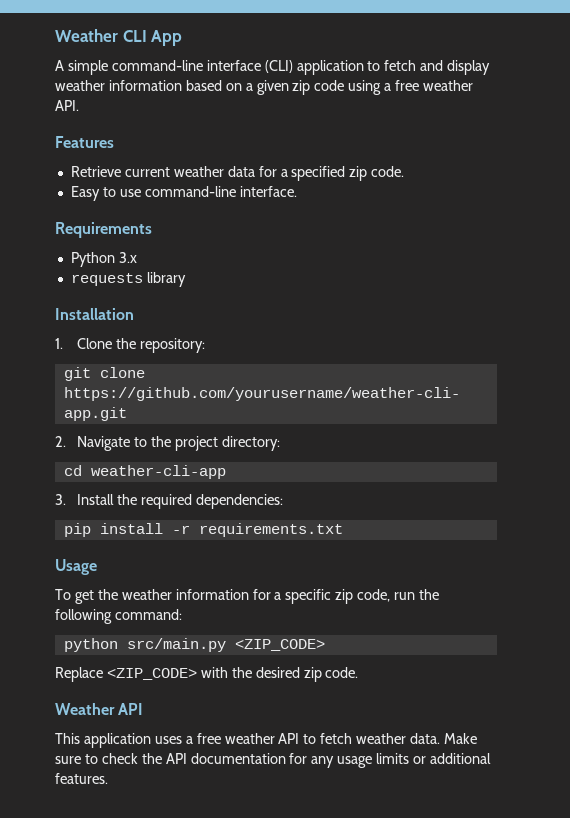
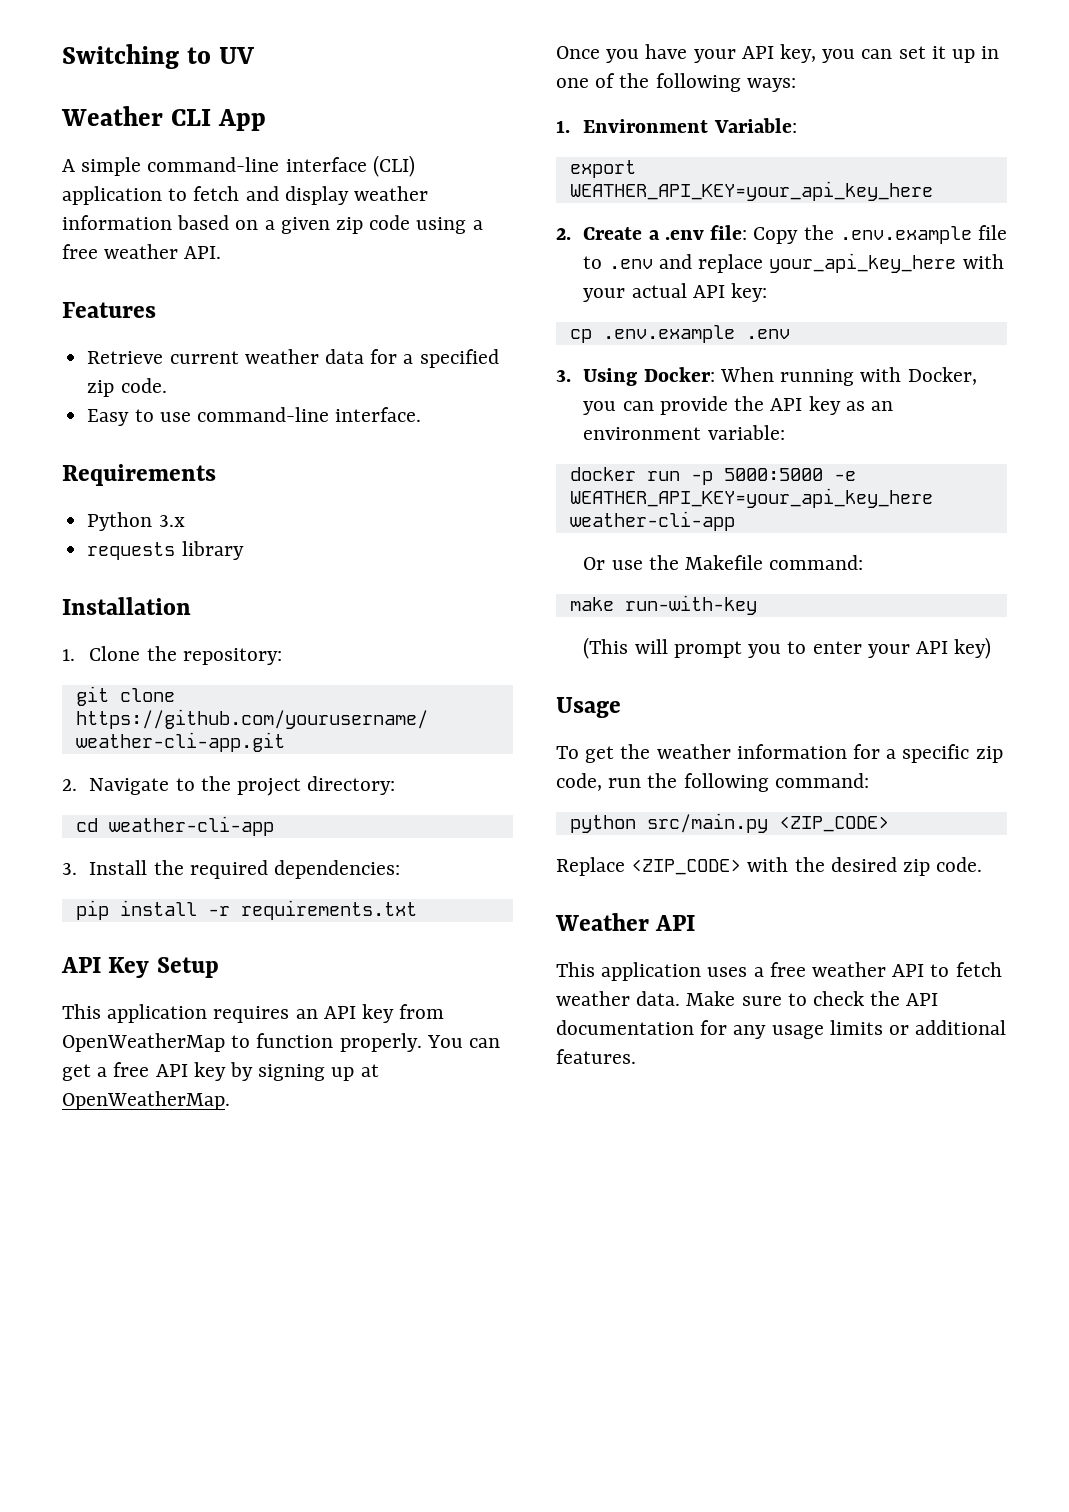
(55, 35) none -> [62,44,255,69] Switching to UV //
(343, 530) none -> [61,957,219,978] [62,1004,445,1023] [62,1033,501,1052] [62,1062,379,1081] [62,1091,230,1110] [556,44,1000,63] [556,73,796,92] [556,118,797,133] [569,160,636,178] [569,181,933,201] [556,225,1007,244] [583,253,1004,273] [583,283,768,302] [569,325,790,343] [556,367,977,386] [583,396,893,415] [583,425,785,440] [569,467,856,485] [569,488,933,508] [569,511,735,531] [583,555,864,570] [569,595,757,615] [583,637,992,659] // API Key Setup // This application requires an API key from OpenWeatherMap to function properly. You can get a free API key by signing up at OpenWeatherMap. // Once you have your API key, you can set it up in one of the following ways: // 1. Environment Variable: // export WEATHER_API_KEY=your_api_key_here // 2. Create a .env file: Copy the .env.example file to .env and replace your_api_key_here with your actual API key: // cp .env.example .env // 3. Using Docker: When running with Docker, you can provide the API key as an environment variable: // docker run -p 5000:5000 -e WEATHER_API_KEY=your_api_key_here weather-cli-app // Or use the Makefile command: // make run-with-key // (This will prompt you to enter your API key)

